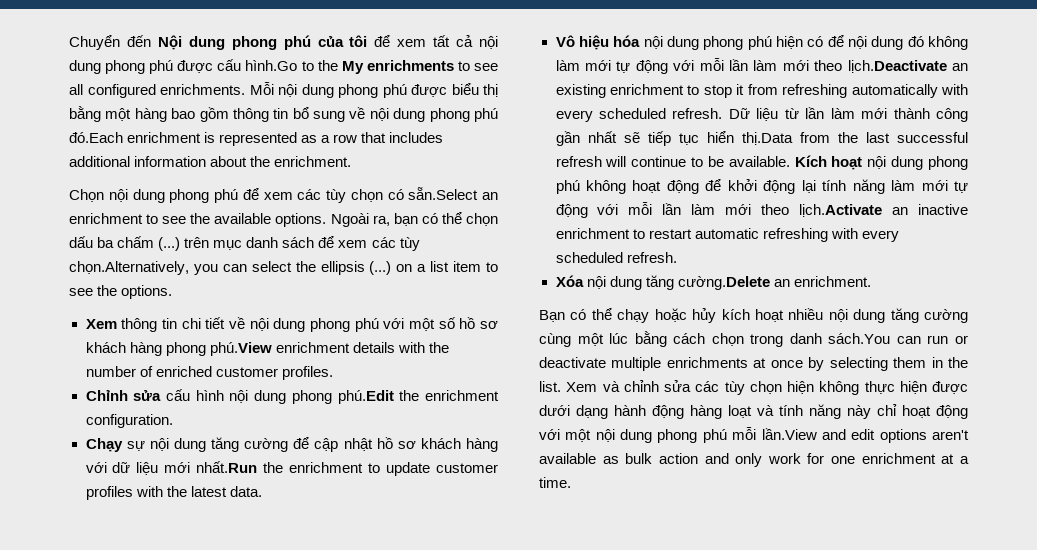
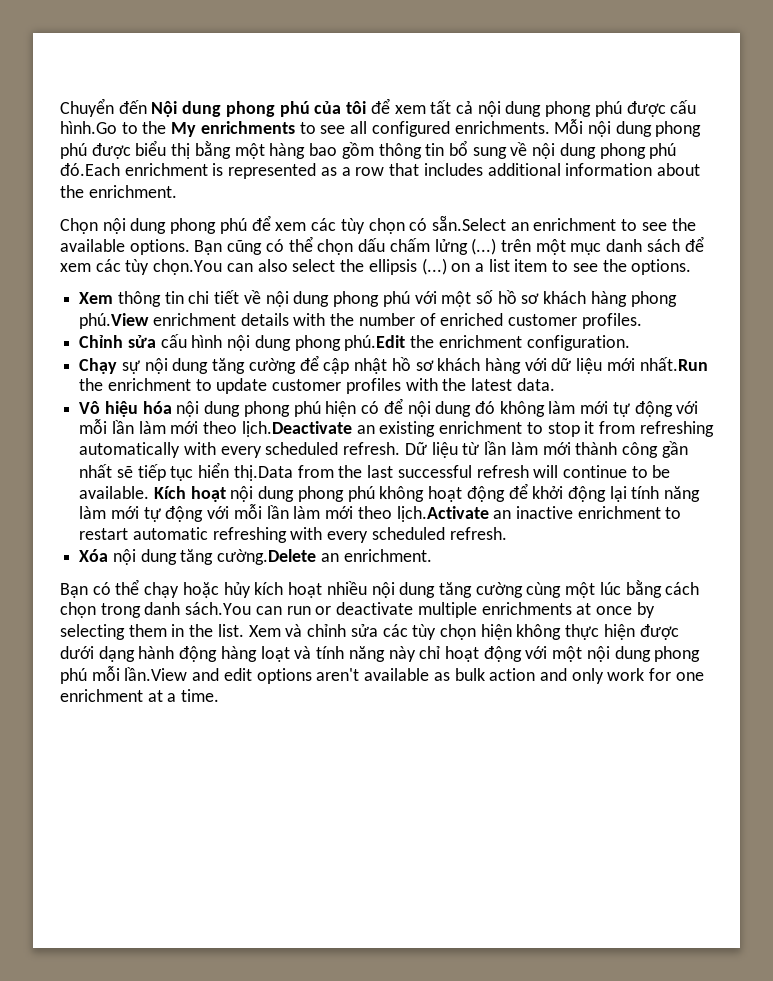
[330,213,418,227] Ngoài ra, bạn -> [194,240,263,255] Bạn cũng
[97,236,155,248] ba chấm -> [389,238,468,255] chấm lửng
(210, 242) none -> [535,239,566,255] một
[69,261,247,275] chọn.Alternatively, you can -> [153,259,288,275] chọn.You can also

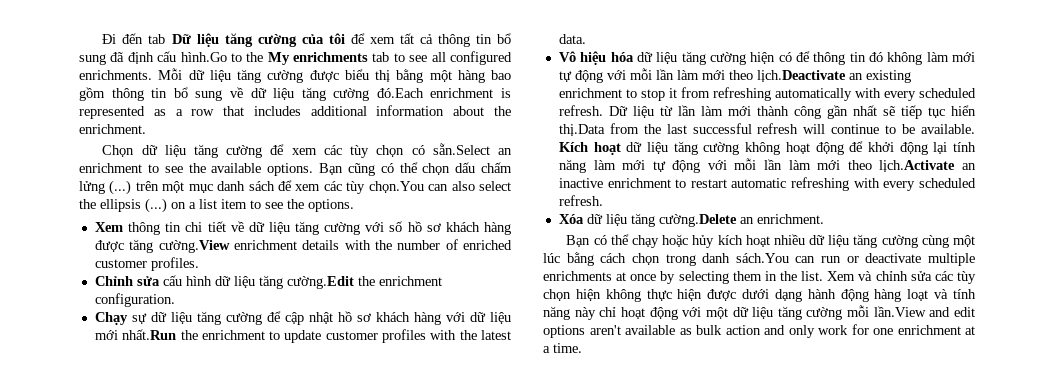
[60,98,310,117] Chuyển đến Nội dung phong phú -> [102,33,297,47] Đi đến tab Dữ liệu tăng cường
[477,101,666,117] nội dung phong phú được -> [437,33,512,47] [79,52,154,65] thông tin bổ sung đã định
(295, 127) none -> [372,52,390,62] tab
[587,121,702,137] [60,143,87,159] nội dung phong phú -> [188,69,304,83] dữ liệu tăng cường
[532,143,677,159] nội dung phong phú -> [250,87,370,101] dữ liệu tăng cường
[102,218,247,234] nội dung phong phú -> [141,144,263,158] dữ liệu tăng cường
[265,291,472,307] nội dung phong phú với một -> [248,221,385,235] dữ liệu tăng cường với
[630,291,677,307] [79,313,150,329] phong phú.View -> [94,239,230,253] được tăng cường.View
[227,335,406,351] nội dung phong phú.Edit -> [214,275,354,289] dữ liệu tăng cường.Edit
[144,358,209,374] nội dung -> [150,312,192,324] dữ liệu
[176,401,321,417] nội dung phong phú -> [636,51,746,65] dữ liệu tăng cường
[407,401,472,417] nội dung -> [813,52,866,65] thông tin
[230,486,375,502] nội dung phong phú -> [626,141,740,155] dữ liệu tăng cường
[112,549,177,565] nội dung -> [586,214,627,226] dữ liệu
[371,582,436,598] nội dung -> [809,235,850,247] dữ liệu
[586,646,701,662] [60,668,87,684] nội dung phong phú -> [732,306,843,320] dữ liệu tăng cường

